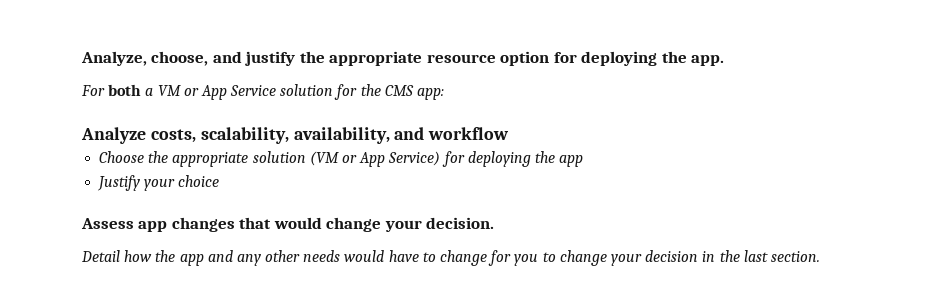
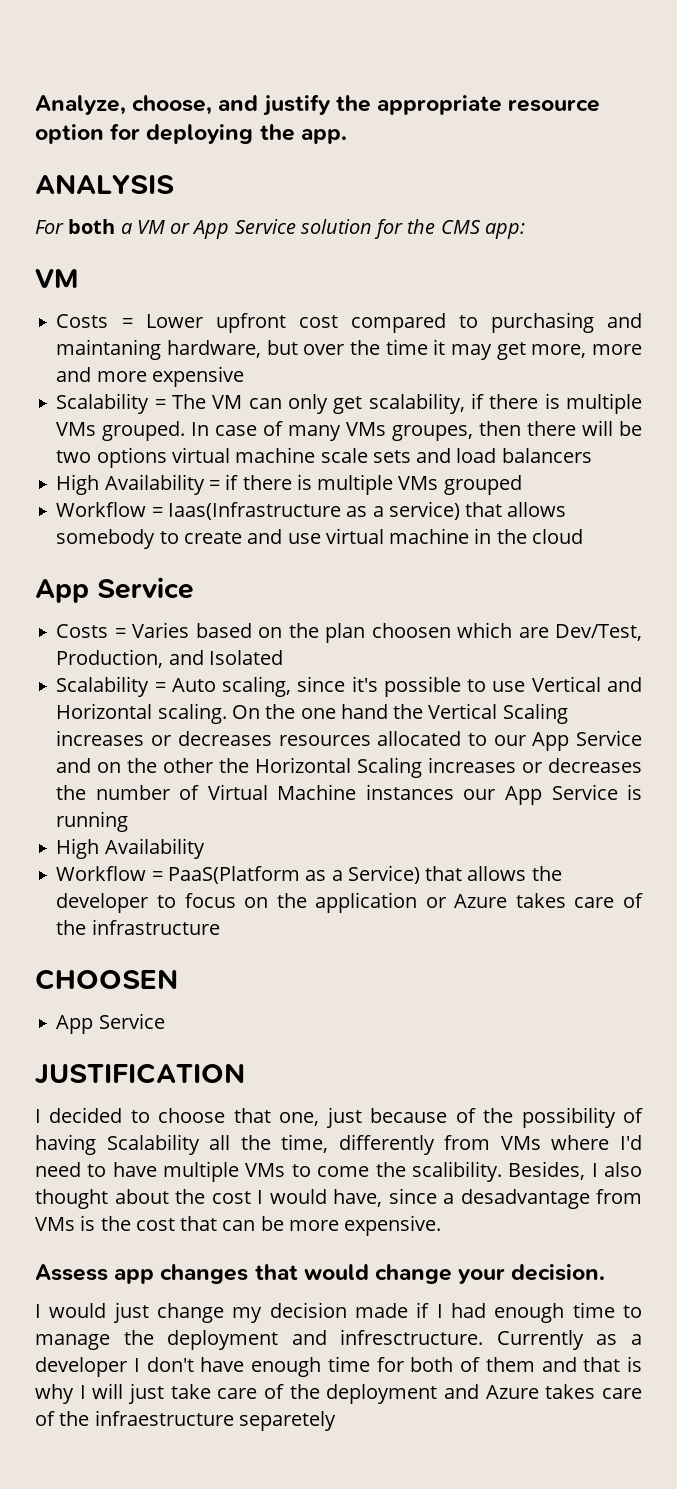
(725, 60) none -> [35,174,174,194] // ANALYSIS
[81,127,510,144] [99,151,584,167] [97,175,220,191] Analyze costs, scalability, availability, and workflow // Choose the appropriate solution (VM or App Service) for deploying the app // Justify your choice -> [35,269,78,288] [56,312,642,333] [56,339,642,360] [56,366,244,387] [56,393,642,414] [56,420,642,441] [56,447,592,468] [56,474,522,495] [56,501,567,520] [56,528,583,549] [35,577,194,603] [56,622,643,643] [56,649,283,668] [56,676,642,697] [56,703,568,724] [56,730,643,751] [56,757,642,778] [56,784,642,805] [56,811,129,832] [56,838,205,859] [56,865,562,884] [56,892,643,913] [56,919,220,935] [35,969,178,990] [56,1013,165,1034] [35,1063,245,1085] [35,1107,643,1128] [35,1134,643,1155] [35,1161,643,1182] [35,1188,642,1209] [35,1215,442,1236] VM // Costs = Lower upfront cost compared to purchasing and maintaning hardware, but over the time it may get more, more and more expensive // Scalability = The VM can only get scalability, if there is multiple VMs grouped. In case of many VMs groupes, then there will be two options virtual machine scale sets and load balancers // High Availability = if there is multiple VMs grouped // Workflow = Iaas(Infrastructure as a service) that allows somebody to create and use virtual machine in the cloud // App Service // Costs = Varies based on the plan choosen which are Dev/Test, Production, and Isolated // Scalability = Auto scaling, since it's possible to use Vertical and Horizontal scaling. On the one hand the Vertical Scaling increases or decreases resources allocated to our App Service and on the other the Horizontal Scaling increases or decreases the number of Virtual Machine instances our App Service is running // High Availability // Workflow = PaaS(Platform as a Service) that allows the developer to focus on the application or Azure takes care of the infrastructure // CHOOSEN // App Service // JUSTIFICATION // I decided to choose that one, just because of the possibility of having Scalability all the time, differently from VMs where I'd need to have multiple VMs to come the scalibility. Besides, I also thought about the cost I would have, since a desadvantage from VMs is the cost that can be more expensive.
[81,250,820,266] Detail how the app and any other needs would have to change for you to change your decision in the last section. -> [35,1302,642,1323] [35,1329,642,1350] [35,1356,642,1377] [35,1383,642,1404] [35,1410,336,1431] I would just change my decision made if I had enough time to manage the deployment and infresctructure. Currently as a developer I don't have enough time for both of them and that is why I will just take care of the deployment and Azure takes care of the infraestructure separetely

